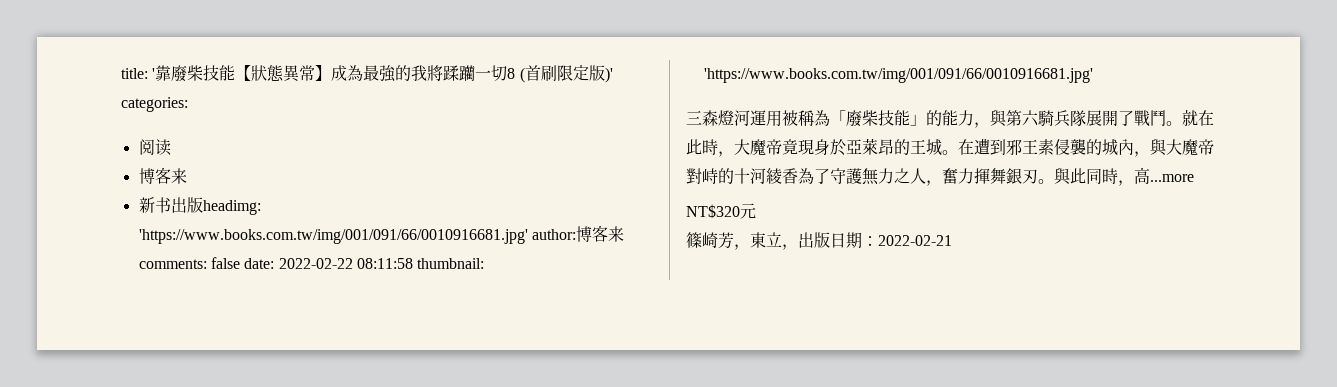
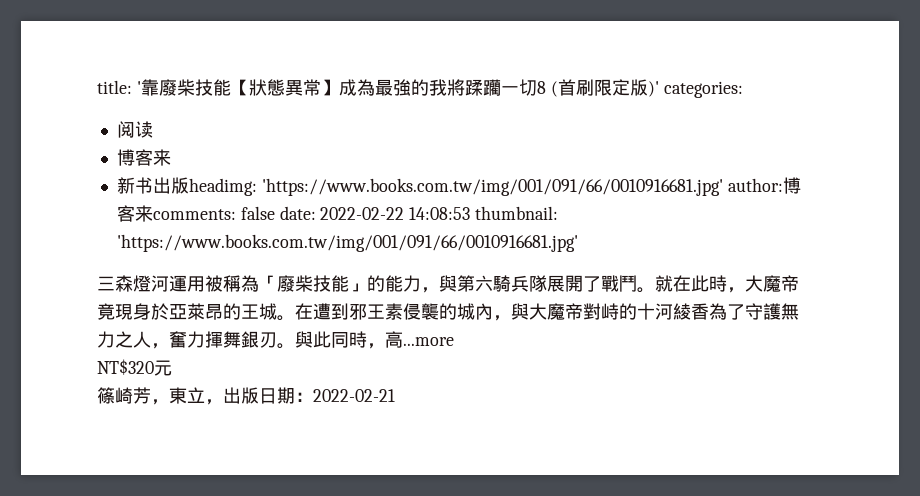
[356,258,413,269] 08:11:58 -> [409,207,471,220] 14:08:53

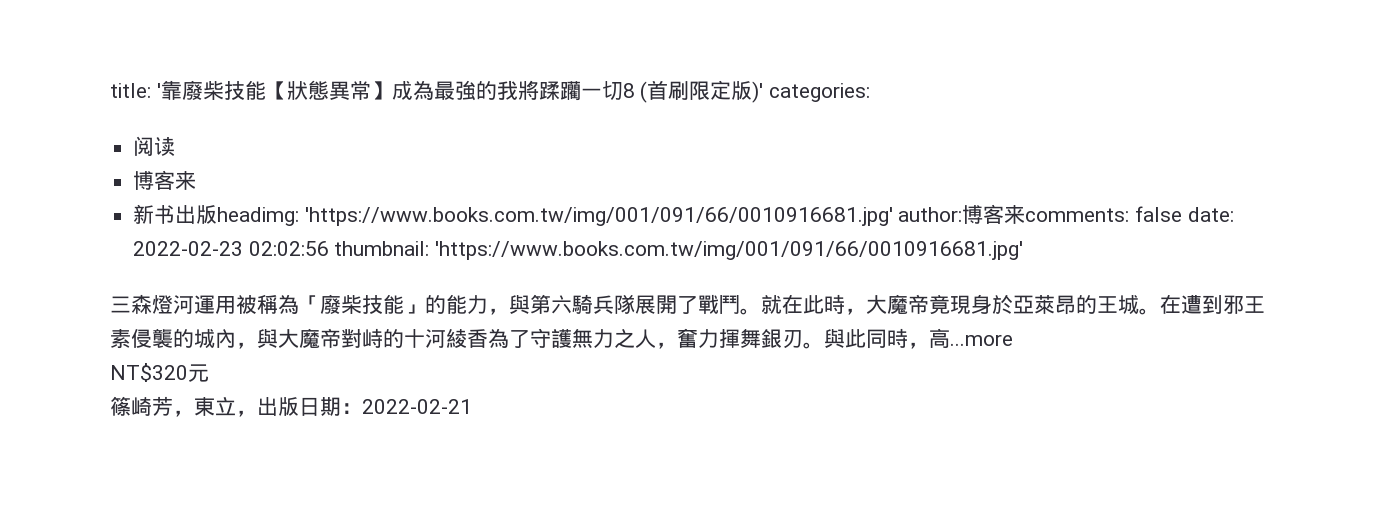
[320,207,471,220] 2022-02-22 14:08:53 -> [133,241,329,256] 2022-02-23 02:02:56

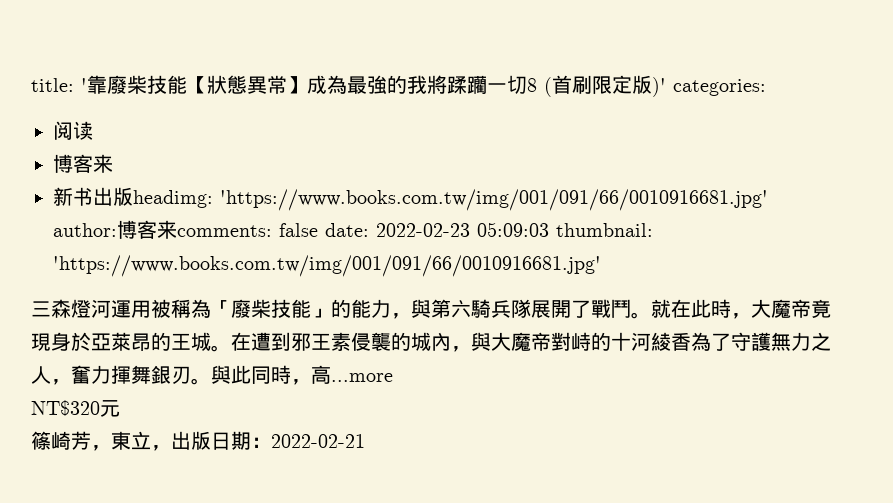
[248,241,329,256] 02:02:56 -> [477,222,549,237] 05:09:03

